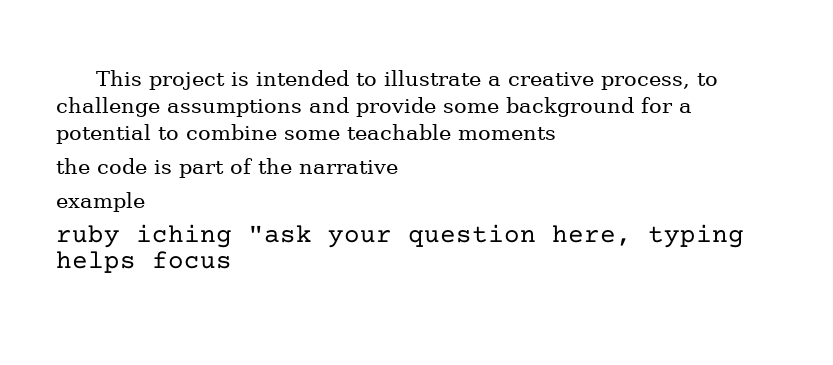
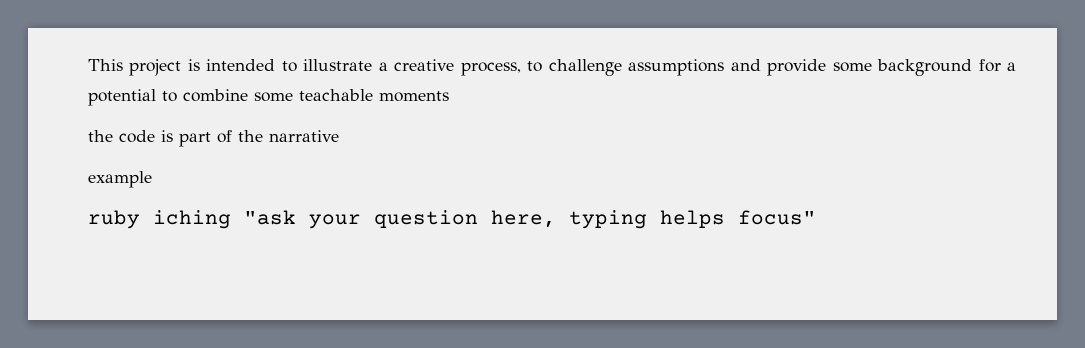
[152,251,232,269] focus -> [738,210,816,225] focus"

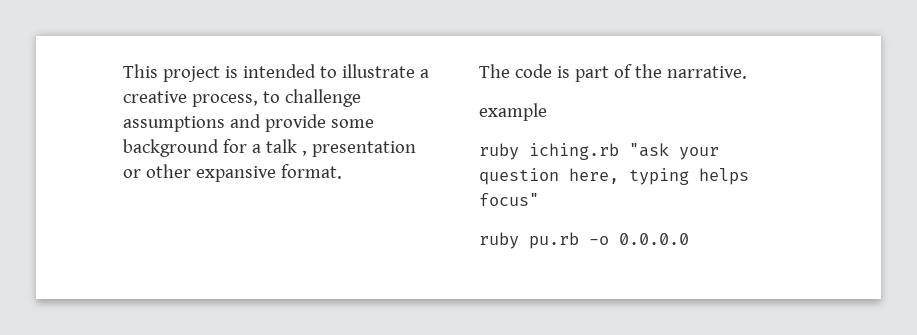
[88,89,449,106] [88,130,113,142] potential to combine some teachable moments // the -> [265,139,416,157] [123,164,342,182] [479,64,510,78] talk , presentation or other expansive format. // The
[269,130,339,142] narrative -> [666,66,747,79] narrative.
[153,210,231,229] iching -> [529,143,619,160] iching.rb
(816, 217) none -> [479,232,689,249] // ruby pu.rb -o 0.0.0.0

